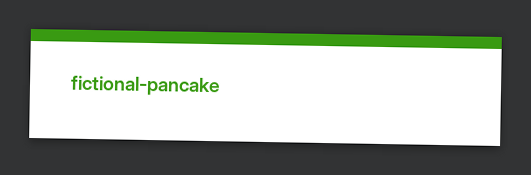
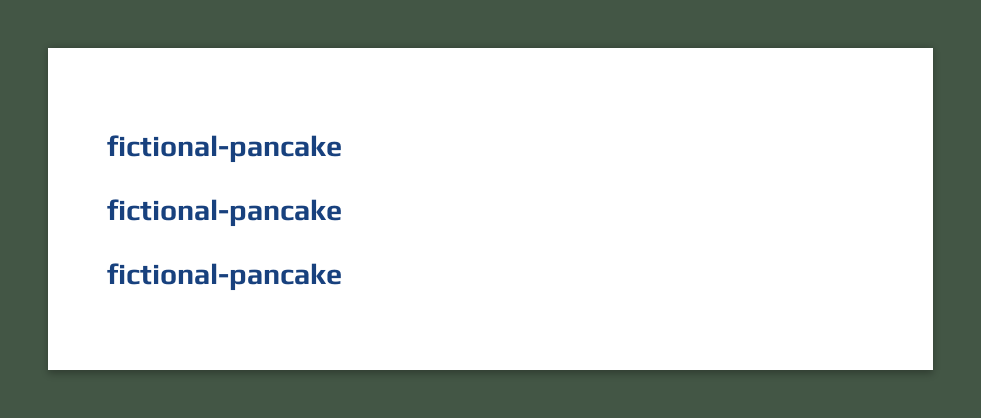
[70,75,221,97] fictional-pancake -> [107,135,342,163] [107,199,342,227] [107,263,342,291] fictional-pancake // fictional-pancake // fictional-pancake

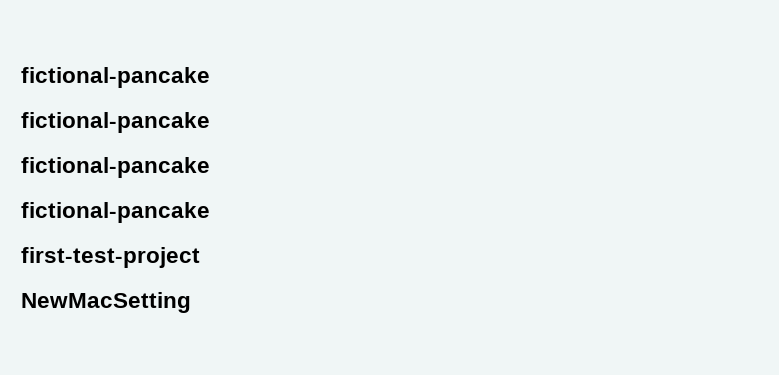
[107,135,342,163] [107,199,342,227] [107,263,342,291] fictional-pancake // fictional-pancake // fictional-pancake -> [21,67,210,88] [21,112,210,133] [21,157,210,178] [21,202,210,223] [21,247,200,268] [21,292,191,313] fictional-pancake // fictional-pancake // fictional-pancake // fictional-pancake // first-test-project // NewMacSetting

